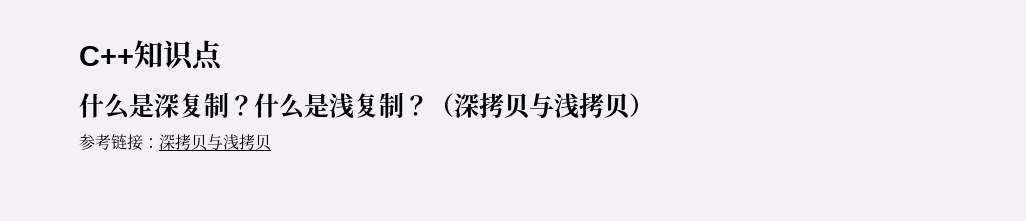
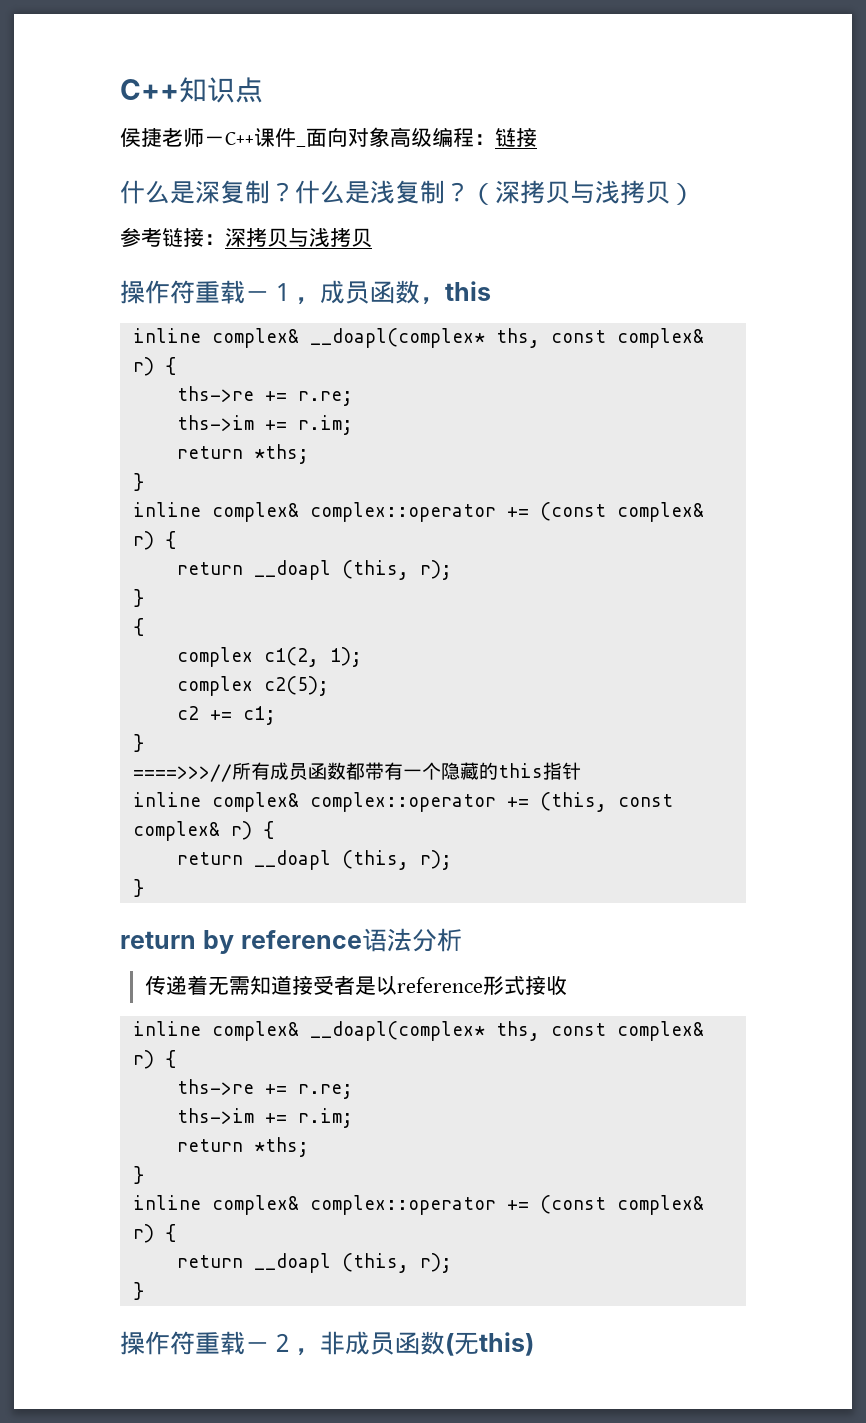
(223, 55) none -> [120,127,537,147] // 侯捷老师－C++课件_面向对象高级编程：链接
(271, 142) none -> [120,280,491,305] [132,328,704,348] [132,357,176,376] [176,386,353,406] [176,415,353,435] [176,444,309,464] [132,473,144,491] [132,502,704,522] [132,531,176,550] [176,560,452,580] [132,589,144,607] [132,618,144,636] [176,647,362,667] [176,676,329,696] [176,706,276,725] [132,734,144,752] [132,762,581,782] [132,792,673,812] [132,821,274,841] [176,850,452,870] [132,879,144,897] [120,928,462,954] [144,975,567,995] [132,1021,704,1041] [132,1050,176,1069] [176,1079,353,1099] [176,1108,353,1128] [176,1137,309,1157] [132,1166,144,1184] [132,1195,704,1215] [132,1224,176,1243] [176,1253,452,1273] [132,1282,144,1300] [120,1331,534,1356] // 操作符重载－１，成员函数，this // inline complex& __doapl(complex* ths, const complex& r) { // ths->re += r.re; // ths->im += r.im; // return *ths; // } // inline complex& complex::operator += (const complex& r) { // return __doapl (this, r); // } // { // complex c1(2, 1); // complex c2(5); // c2 += c1; // } // ====>>>//所有成员函数都带有一个隐藏的this指针 // inline complex& complex::operator += (this, const complex& r) { // return __doapl (this, r); // } // return by reference语法分析 // 传递着无需知道接受者是以reference形式接收 // inline complex& __doapl(complex* ths, const complex& r) { // ths->re += r.re; // ths->im += r.im; // return *ths; // } // inline complex& complex::operator += (const complex& r) { // return __doapl (this, r); // } // 操作符重载－２，非成员函数(无this)

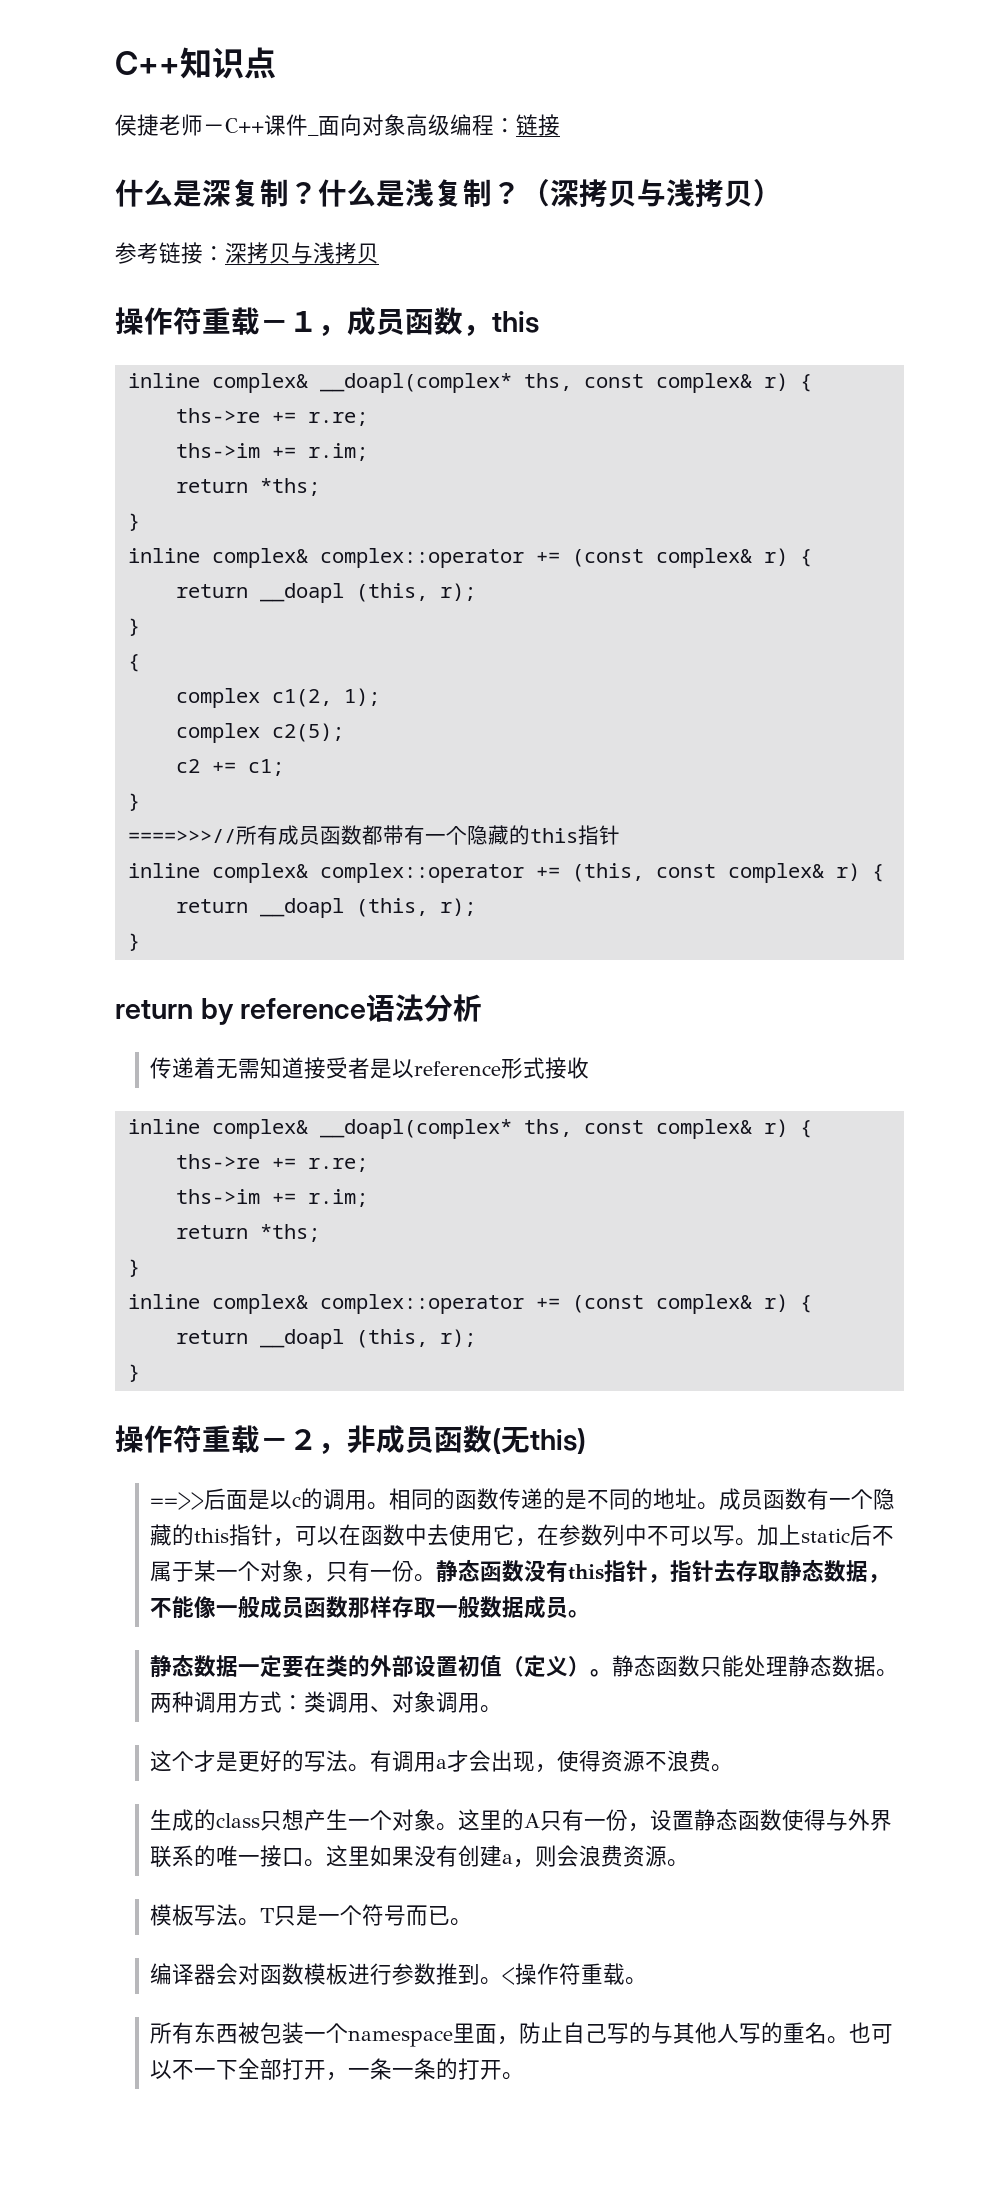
(534, 1344) none -> [150,1488,896,1510] [150,1524,895,1547] [150,1559,891,1583] [150,1596,591,1619] [150,1654,899,1678] [150,1691,503,1713] [150,1750,734,1773] [150,1809,893,1832] [150,1845,690,1868] [150,1904,473,1926] [150,1963,648,1985] [150,2022,894,2047] [150,2058,525,2081] // ==>>后面是以c的调用。相同的函数传递的是不同的地址。成员函数有一个隐藏的this指针，可以在函数中去使用它，在参数列中不可以写。加上static后不属于某一个对象，只有一份。静态函数没有this指针，指针去存取静态数据，不能像一般成员函数那样存取一般数据成员。 // 静态数据一定要在类的外部设置初值（定义）。静态函数只能处理静态数据。两种调用方式：类调用、对象调用。 // 这个才是更好的写法。有调用a才会出现，使得资源不浪费。 // 生成的class只想产生一个对象。这里的A只有一份，设置静态函数使得与外界联系的唯一接口。这里如果没有创建a，则会浪费资源。 // 模板写法。T只是一个符号而已。 // 编译器会对函数模板进行参数推到。<操作符重载。 // 所有东西被包装一个namespace里面，防止自己写的与其他人写的重名。也可以不一下全部打开，一条一条的打开。

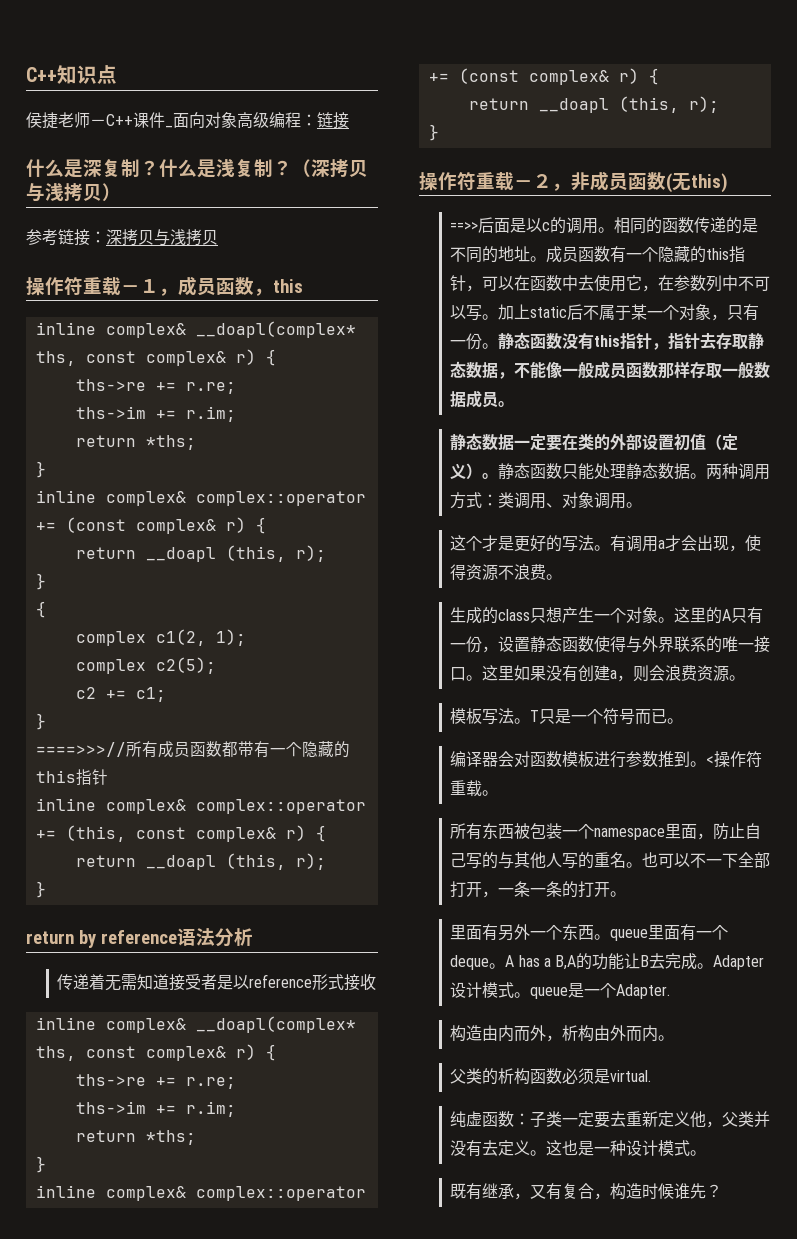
(525, 2076) none -> [450,924,729,941] [450,953,765,970] [450,982,671,999] [450,1025,675,1042] [450,1068,652,1085] [450,1111,771,1128] [450,1140,707,1157] [450,1183,723,1200] // 里面有另外一个东西。queue里面有一个deque。A has a B,A的功能让B去完成。Adapter设计模式。queue是一个Adapter. // 构造由内而外，析构由外而内。 // 父类的析构函数必须是virtual. // 纯虚函数：子类一定要去重新定义他，父类并没有去定义。这也是一种设计模式。 // 既有继承，又有复合，构造时候谁先？

